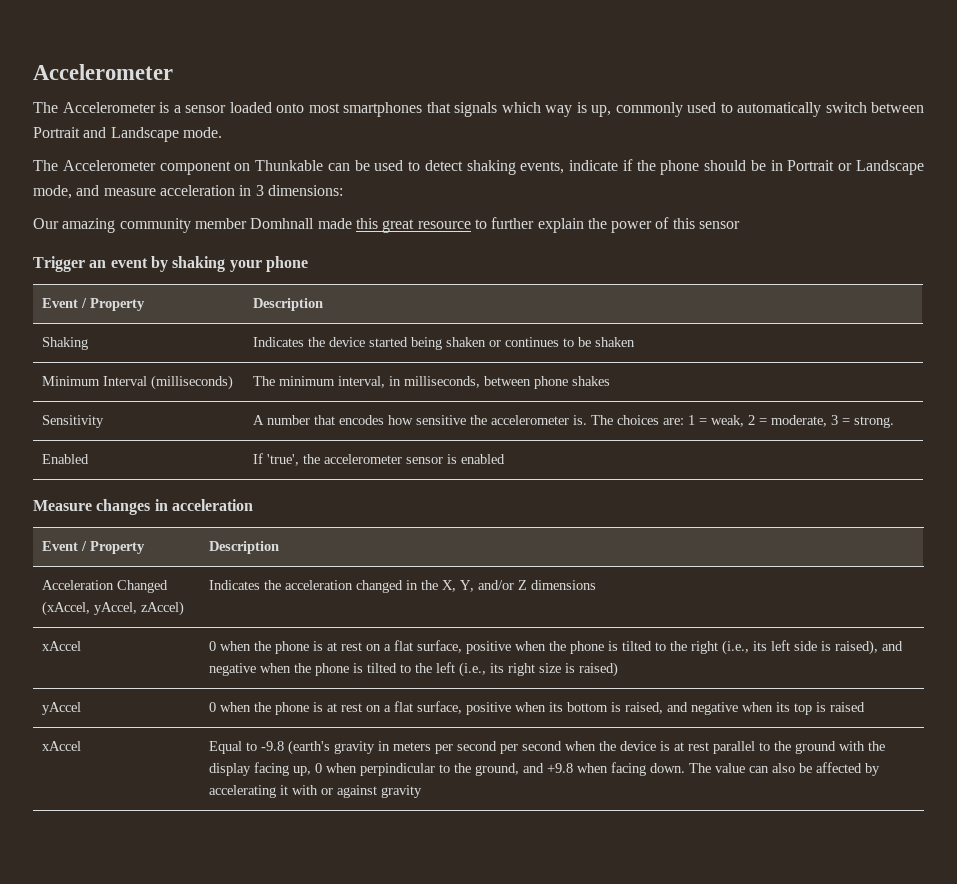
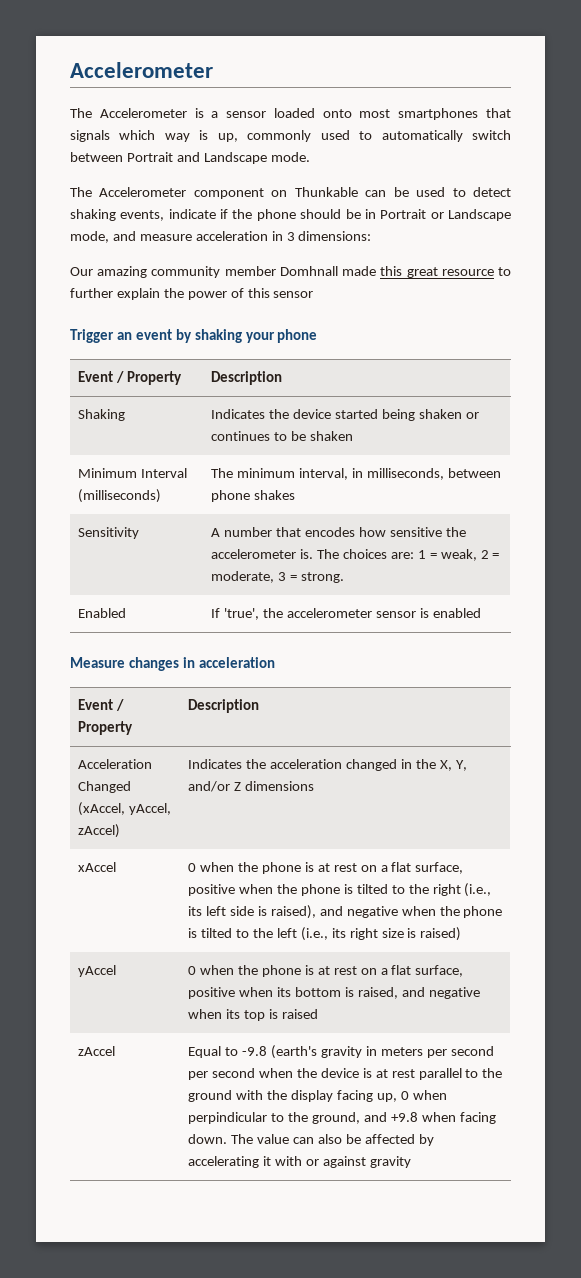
[42,741,82,751] xAccel -> [78,1046,116,1056] zAccel

